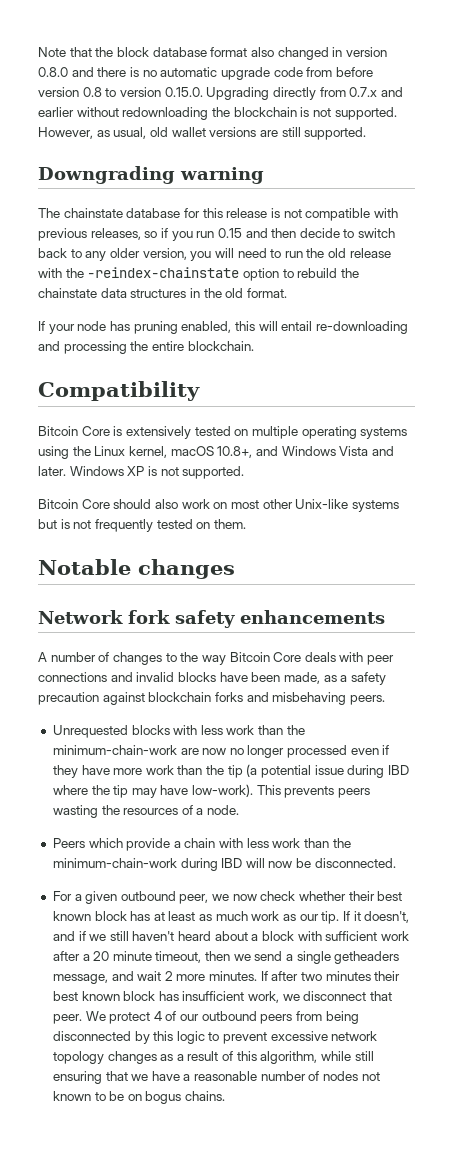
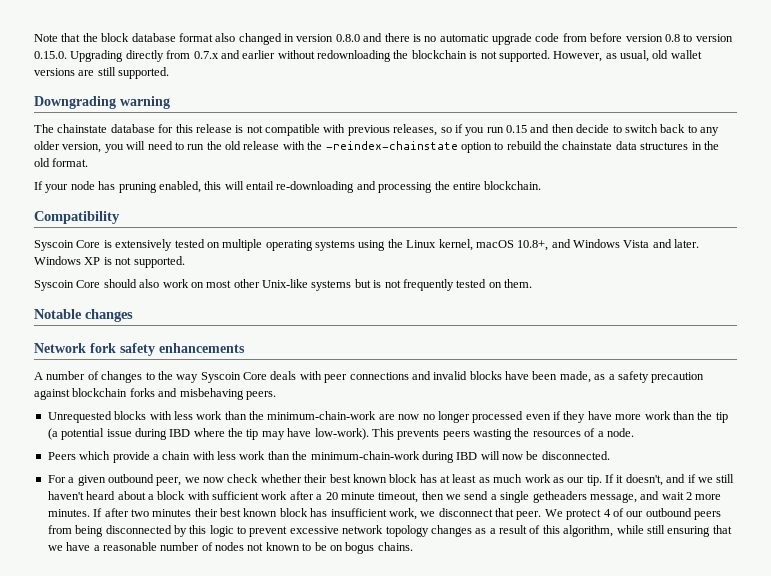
[38,426,78,436] Bitcoin -> [34,240,74,251] Syscoin
[38,499,78,509] Bitcoin -> [34,280,74,291] Syscoin
[229,652,270,662] Bitcoin -> [200,372,241,383] Syscoin

